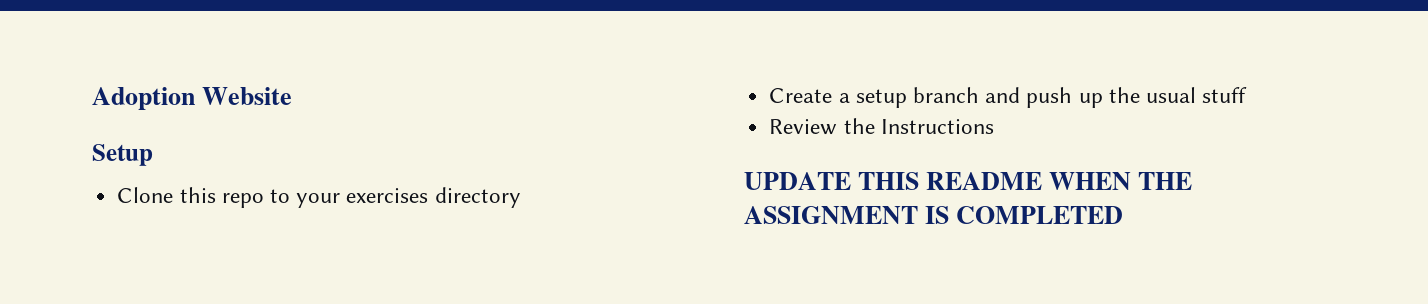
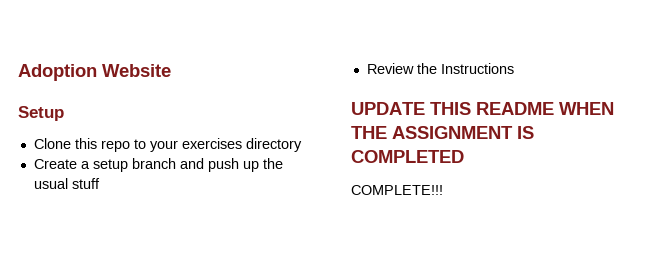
(1124, 215) none -> [351,185,443,195] // COMPLETE!!!

